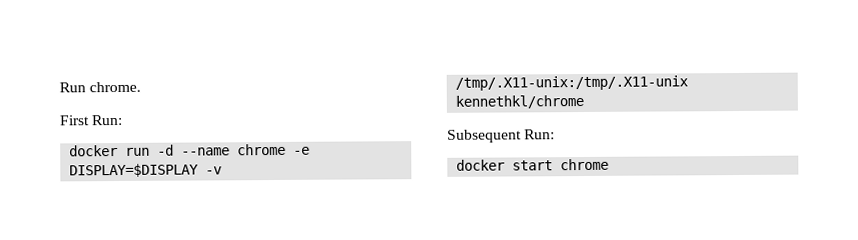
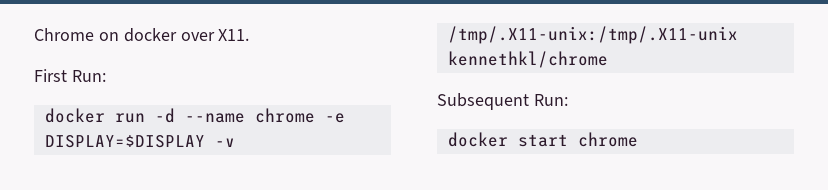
[59,81,142,93] Run chrome. -> [34,28,250,42] Chrome on docker over X11.

